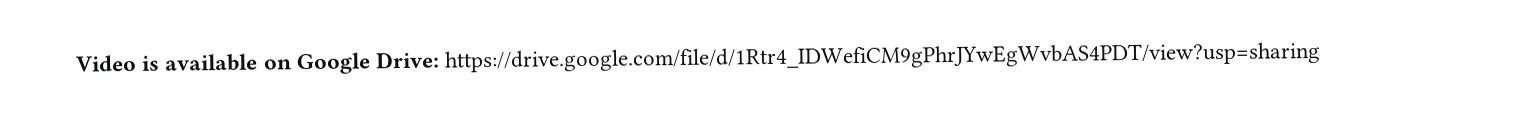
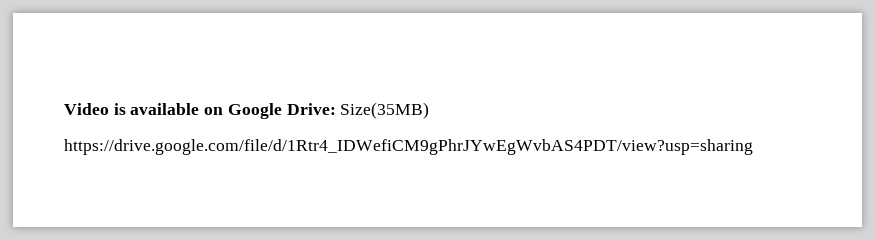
(441, 60) none -> [340,102,430,119] Size(35MB) //

